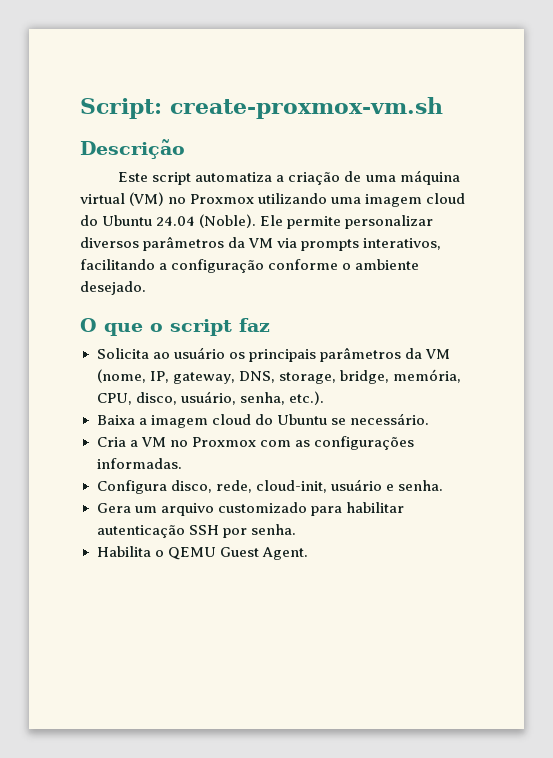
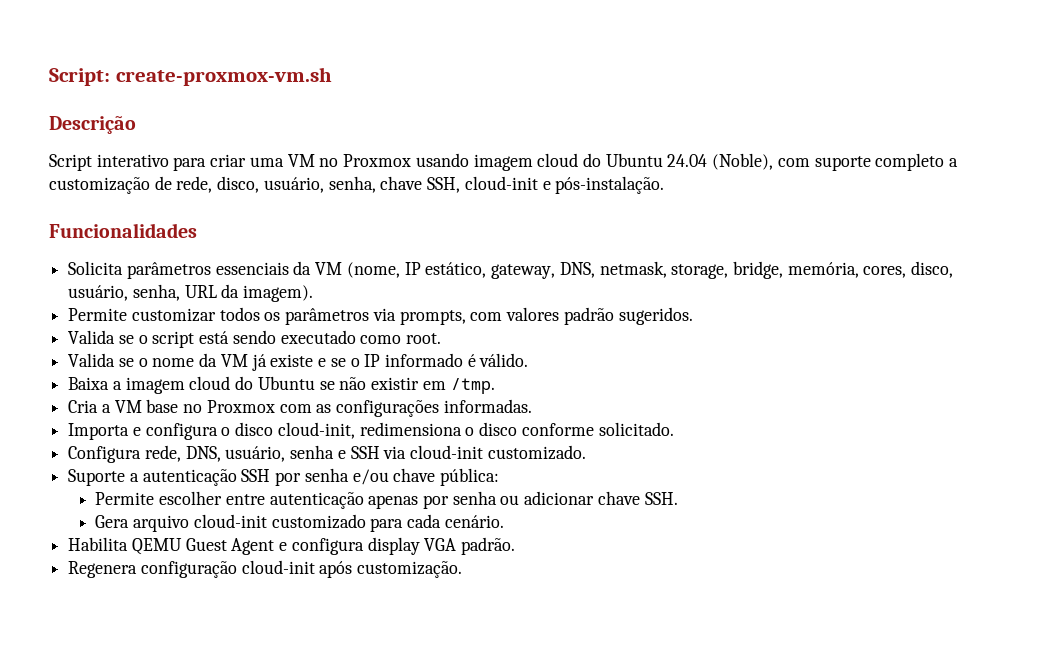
[118,170,460,185] [80,192,362,206] Este script automatiza a criação de uma máquina virtual (VM) no Proxmox utilizando uma -> [49,153,469,171] Script interativo para criar uma VM no Proxmox usando
[199,214,434,229] [80,236,442,251] [80,259,420,273] [80,281,146,295] [80,318,270,336] [96,347,401,362] (Noble). Ele permite personalizar diversos parâmetros da VM via prompts interativos, facilitando a configuração conforme o ambiente desejado. // O que o script faz // Solicita ao usuário os principais parâmetros -> [712,153,959,171] [49,176,665,194] [49,223,197,238] [68,261,289,279] (Noble), com suporte completo a customização de rede, disco, usuário, senha, chave SSH, cloud-init e pós-instalação. // Funcionalidades // Solicita parâmetros essenciais
[149,371,169,383] IP, -> [404,262,487,278] IP estático,
(275, 377) none -> [599,261,667,278] netmask,
[96,391,324,405] CPU, disco, usuário, senha, etc.). -> [863,261,954,278] [68,284,314,302] [68,307,693,325] [68,330,442,348] [68,353,529,371] cores, disco, usuário, senha, URL da imagem). // Permite customizar todos os parâmetros via prompts, com valores padrão sugeridos. // Valida se o script está sendo executado como root. // Valida se o nome da VM já existe e se o IP informado é válido.
[349,413,429,425] necessário. -> [339,377,495,394] não existir em /tmp.
(166, 442) none -> [146,399,179,413] base
[96,479,443,494] [96,502,404,516] [96,524,296,538] Configura disco, rede, cloud-init, usuário e senha. // Gera um arquivo customizado para habilitar autenticação SSH por senha. -> [68,422,674,440] [68,445,586,463] [68,468,500,486] [95,491,678,509] [95,514,504,532] Importa e configura o disco cloud-init, redimensiona o disco conforme solicitado. // Configura rede, DNS, usuário, senha e SSH via cloud-init customizado. // Suporte a autenticação SSH por senha e/ou chave pública: // Permite escolher entre autenticação apenas por senha ou adicionar chave SSH. // Gera arquivo cloud-init customizado para cada cenário.
[154,550,164,557] o -> (129, 544) none
[261,547,308,560] Agent. -> [231,537,516,555] [68,560,463,578] Agent e configura display VGA padrão. // Regenera configuração cloud-init após customização.

